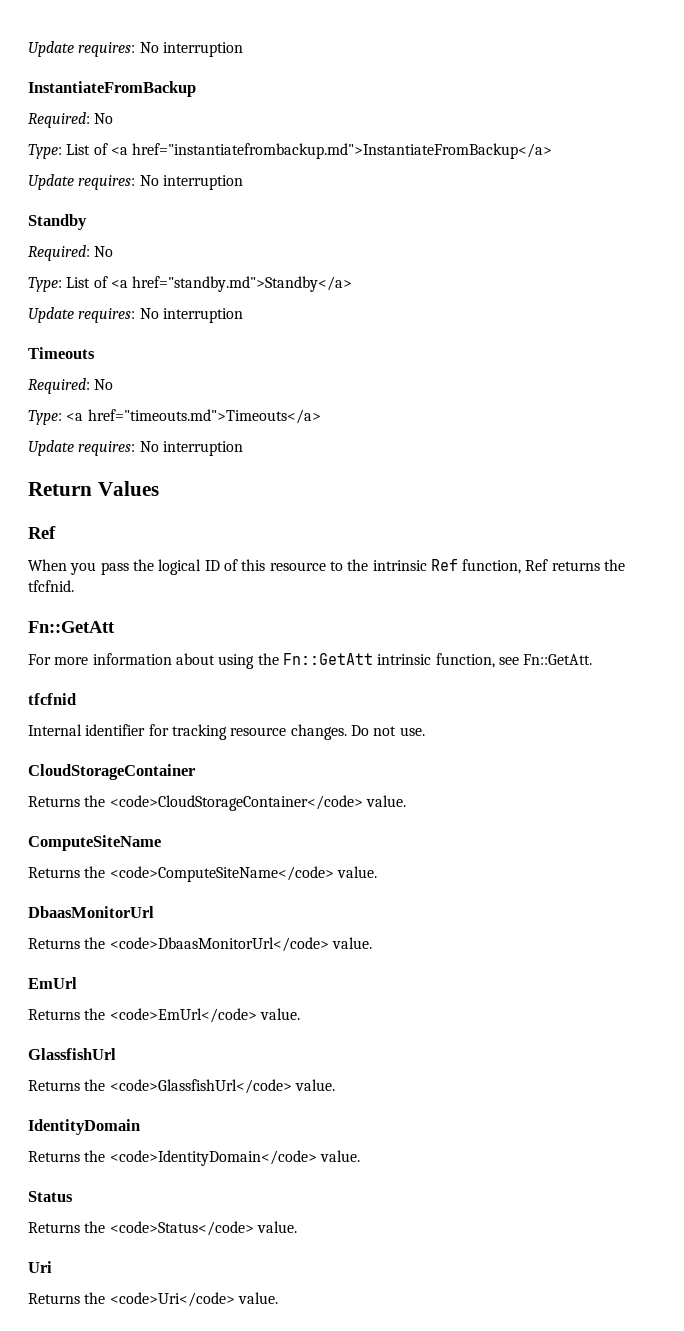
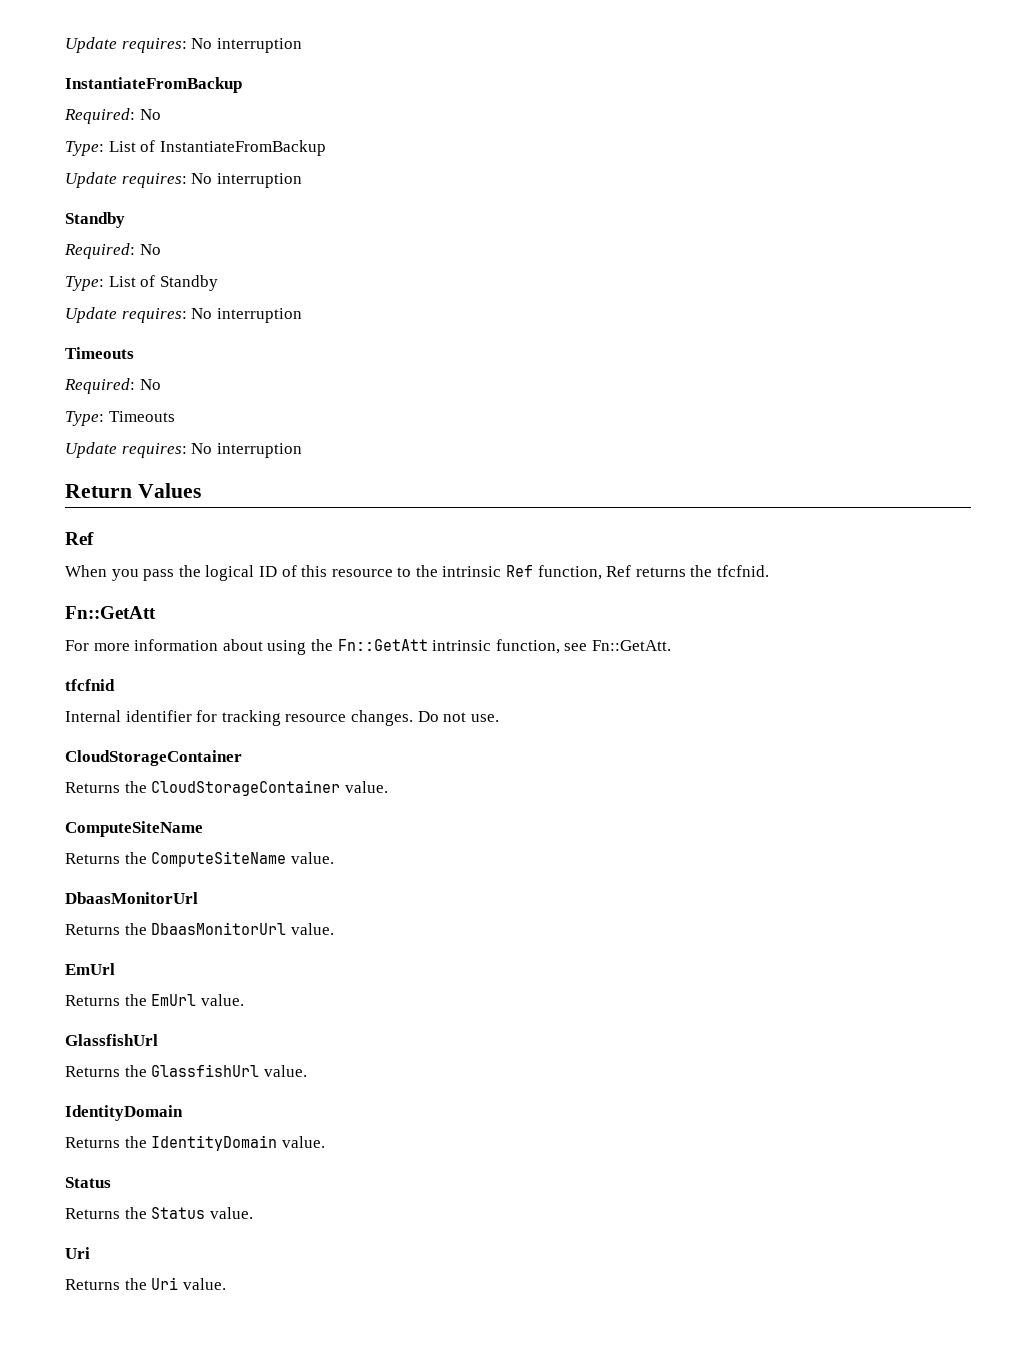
[110,143,553,159] <a href="instantiatefrombackup.md">InstantiateFromBackup</a> -> [159,140,326,156] InstantiateFromBackup
[110,276,353,292] <a href="standby.md">Standby</a> -> [159,275,218,291] Standby
[66,409,321,424] <a href="timeouts.md">Timeouts</a> -> [108,411,175,422] Timeouts
[109,795,363,811] <code>CloudStorageContainer</code> -> [151,780,341,796] CloudStorageContainer
[109,866,334,882] <code>ComputeSiteName</code> -> [151,851,287,867] ComputeSiteName
[109,937,329,952] <code>DbaasMonitorUrl</code> -> [151,922,287,935] DbaasMonitorUrl
[109,1008,257,1023] <code>EmUrl</code> -> [151,994,197,1006] EmUrl
[109,1079,292,1094] <code>GlassfishUrl</code> -> [151,1064,260,1077] GlassfishUrl
[109,1150,317,1166] <code>IdentityDomain</code> -> [151,1135,278,1151] IdentityDomain
[109,1221,254,1236] <code>Status</code> -> [151,1207,206,1219] Status
[109,1292,235,1307] <code>Uri</code> -> [151,1277,179,1290] Uri

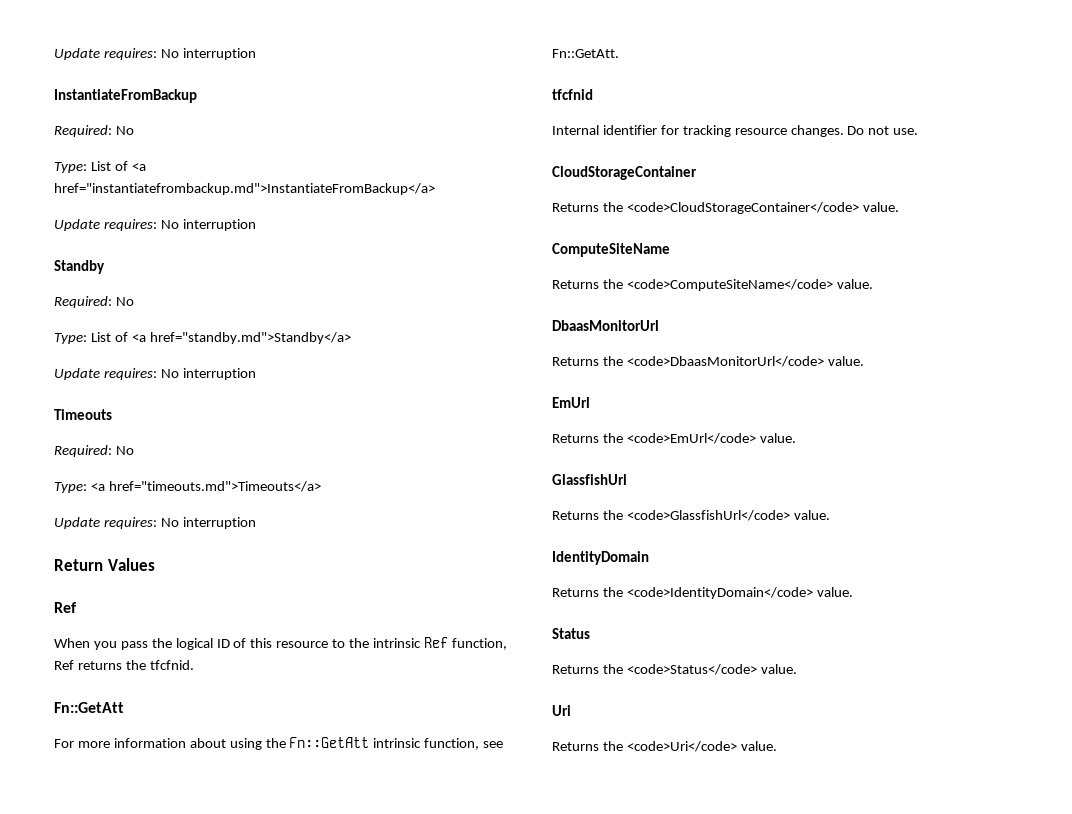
[159,140,326,156] InstantiateFromBackup -> [131,163,146,171] [54,183,435,195] <a href="instantiatefrombackup.md">InstantiateFromBackup</a>
[159,275,218,291] Standby -> [131,332,351,344] <a href="standby.md">Standby</a>
[108,411,175,422] Timeouts -> [90,481,321,492] <a href="timeouts.md">Timeouts</a>
[151,780,341,796] CloudStorageContainer -> [626,202,859,214] <code>CloudStorageContainer</code>
[151,851,287,867] ComputeSiteName -> [626,279,833,291] <code>ComputeSiteName</code>
[151,922,287,935] DbaasMonitorUrl -> [626,356,824,367] <code>DbaasMonitorUrl</code>
[151,994,197,1006] EmUrl -> [626,433,756,444] <code>EmUrl</code>
[151,1064,260,1077] GlassfishUrl -> [626,510,790,521] <code>GlassfishUrl</code>
[151,1135,278,1151] IdentityDomain -> [626,587,813,599] <code>IdentityDomain</code>
[151,1207,206,1219] Status -> [626,664,757,675] <code>Status</code>
[151,1277,179,1290] Uri -> [626,741,737,752] <code>Uri</code>

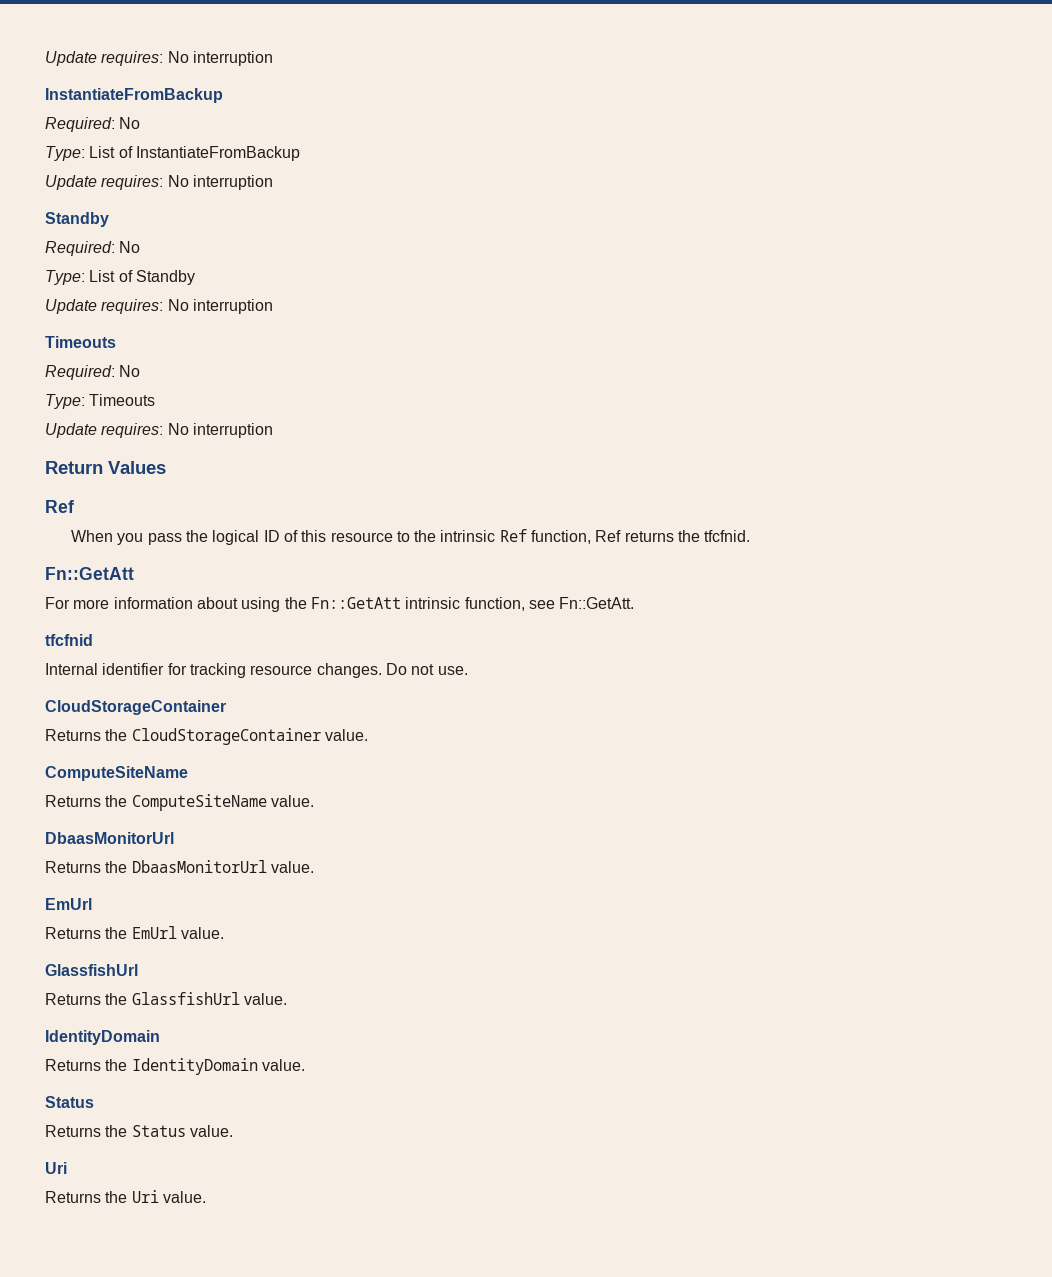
[131,163,146,171] [54,183,435,195] <a href="instantiatefrombackup.md">InstantiateFromBackup</a> -> [135,146,300,161] InstantiateFromBackup
[131,332,351,344] <a href="standby.md">Standby</a> -> [135,270,195,285] Standby
[90,481,321,492] <a href="timeouts.md">Timeouts</a> -> [89,394,156,406] Timeouts
[626,202,859,214] <code>CloudStorageContainer</code> -> [131,728,321,745] CloudStorageContainer
[626,279,833,291] <code>ComputeSiteName</code> -> [131,794,267,811] ComputeSiteName
[626,356,824,367] <code>DbaasMonitorUrl</code> -> [131,860,267,873] DbaasMonitorUrl
[626,433,756,444] <code>EmUrl</code> -> [131,926,177,939] EmUrl
[626,510,790,521] <code>GlassfishUrl</code> -> [131,992,240,1005] GlassfishUrl
[626,587,813,599] <code>IdentityDomain</code> -> [131,1058,258,1075] IdentityDomain
[626,664,757,675] <code>Status</code> -> [131,1125,186,1137] Status
[626,741,737,752] <code>Uri</code> -> [131,1190,159,1203] Uri

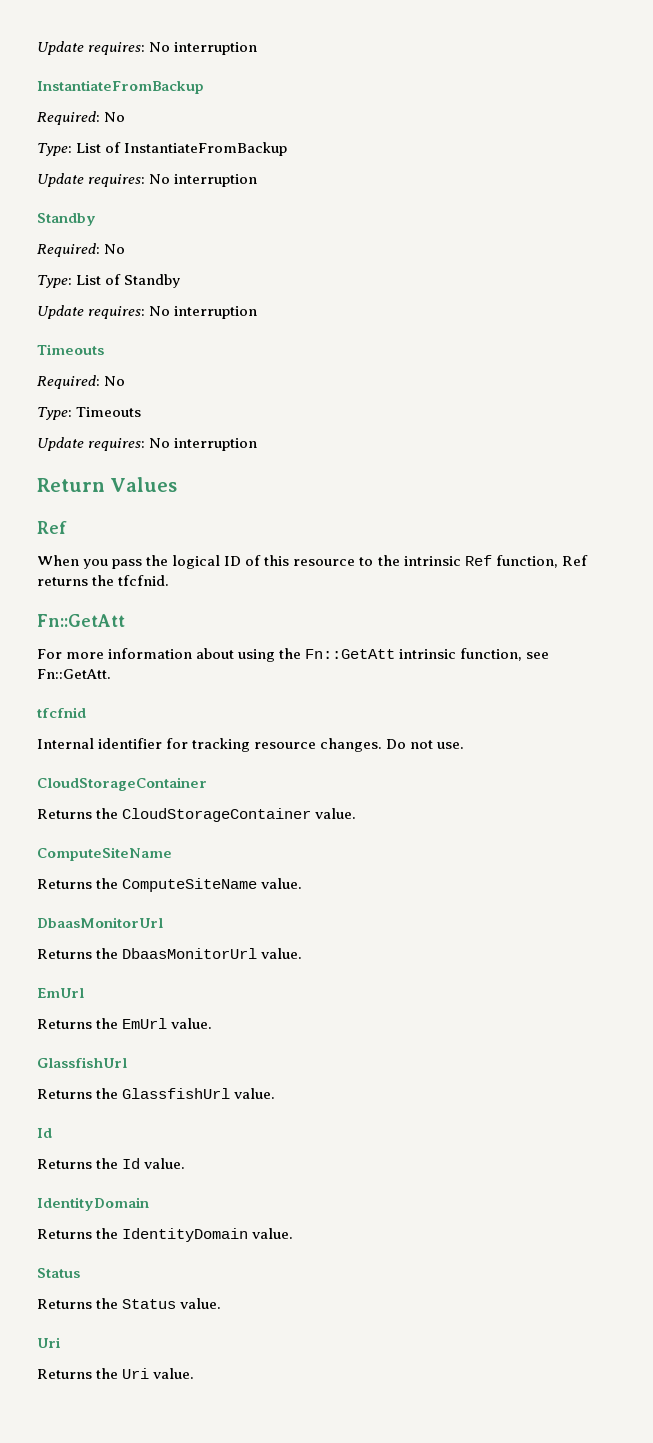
(287, 999) none -> [37,1128,52,1138] [37,1158,186,1169] // Id // Returns the Id value.

